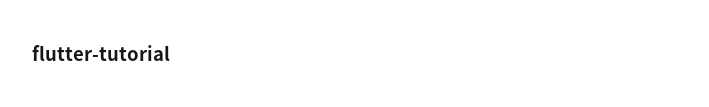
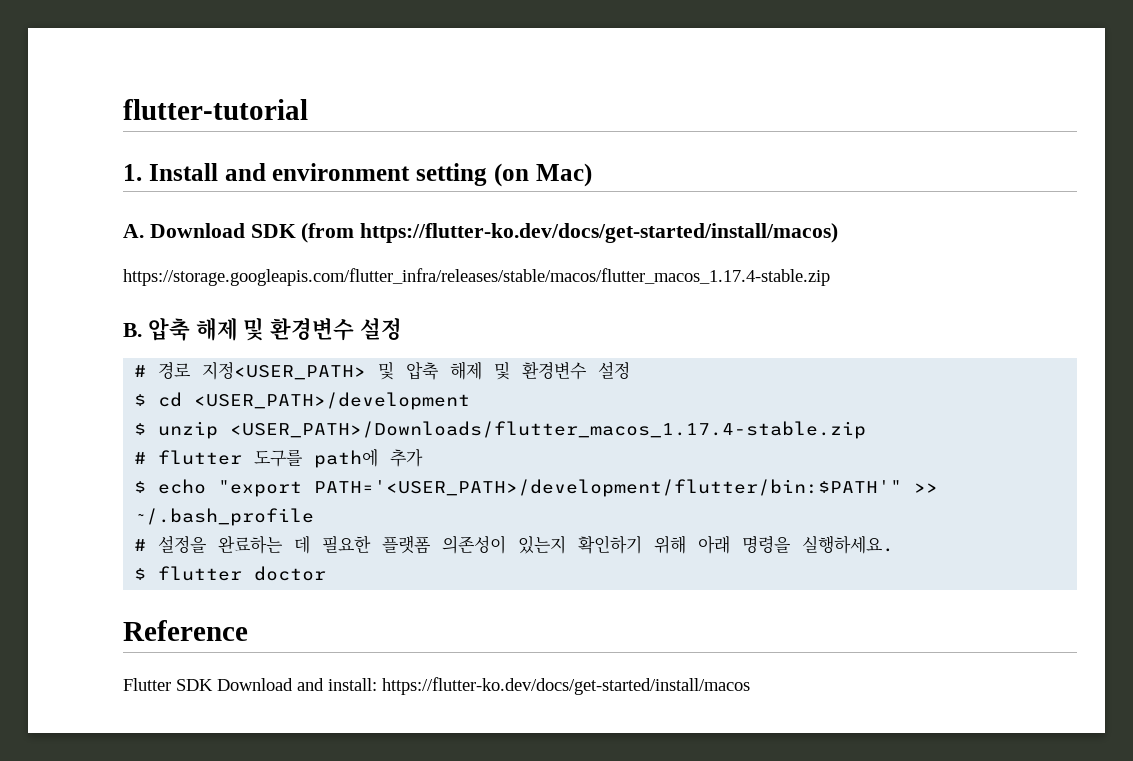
(170, 53) none -> [123,163,592,187] [123,223,839,243] [123,268,830,286] [123,317,403,341] [134,361,631,380] [134,392,471,410] [134,421,867,439] [134,449,424,468] [134,479,939,497] [134,508,315,526] [134,535,895,554] [134,566,327,581] [123,620,248,641] [123,677,750,695] // 1. Install and environment setting (on Mac) // A. Download SDK (from https://flutter-ko.dev/docs/get-started/install/macos) // https://storage.googleapis.com/flutter_infra/releases/stable/macos/flutter_macos_1.17.4-stable.zip // B. 압축 해제 및 환경변수 설정 // # 경로 지정<USER_PATH> 및 압축 해제 및 환경변수 설정 // $ cd <USER_PATH>/development // $ unzip <USER_PATH>/Downloads/flutter_macos_1.17.4-stable.zip // # flutter 도구를 path에 추가 // $ echo "export PATH='<USER_PATH>/development/flutter/bin:$PATH'" >> ~/.bash_profile // # 설정을 완료하는 데 필요한 플랫폼 의존성이 있는지 확인하기 위해 아래 명령을 실행하세요. // $ flutter doctor // Reference // Flutter SDK Download and install: https://flutter-ko.dev/docs/get-started/install/macos

